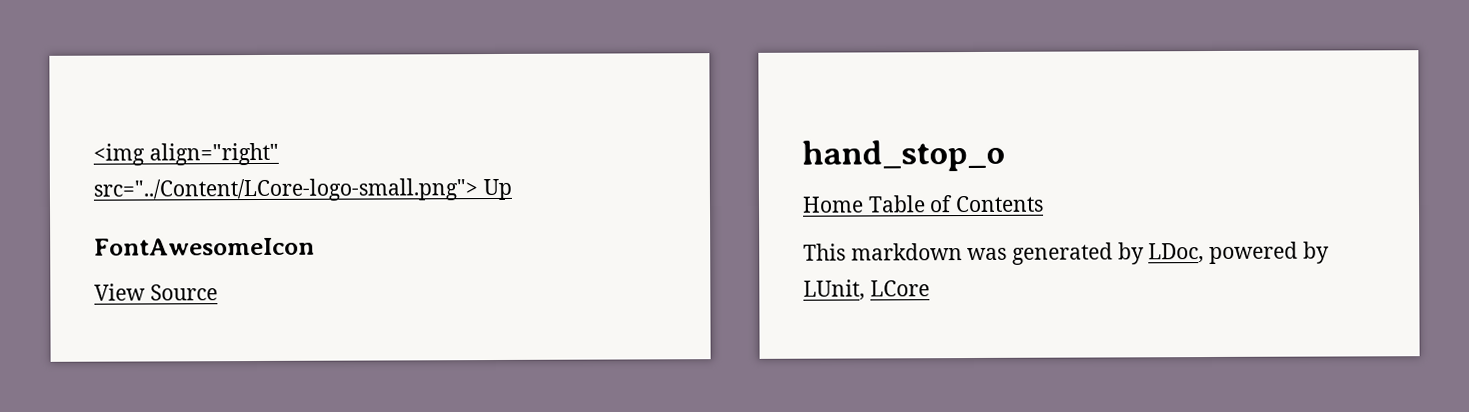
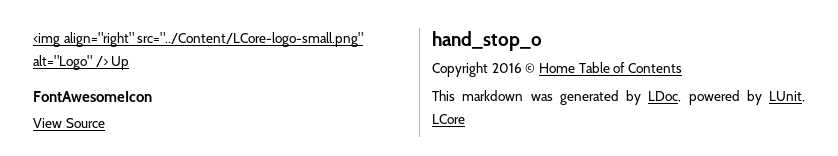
[93,178,478,202] src="../Content/LCore-logo-small.png"> -> [137,32,364,47] [33,55,108,70] src="../Content/LCore-logo-small.png" alt="Logo" />
(1005, 155) none -> [432,62,536,77] Copyright 2016 ©

